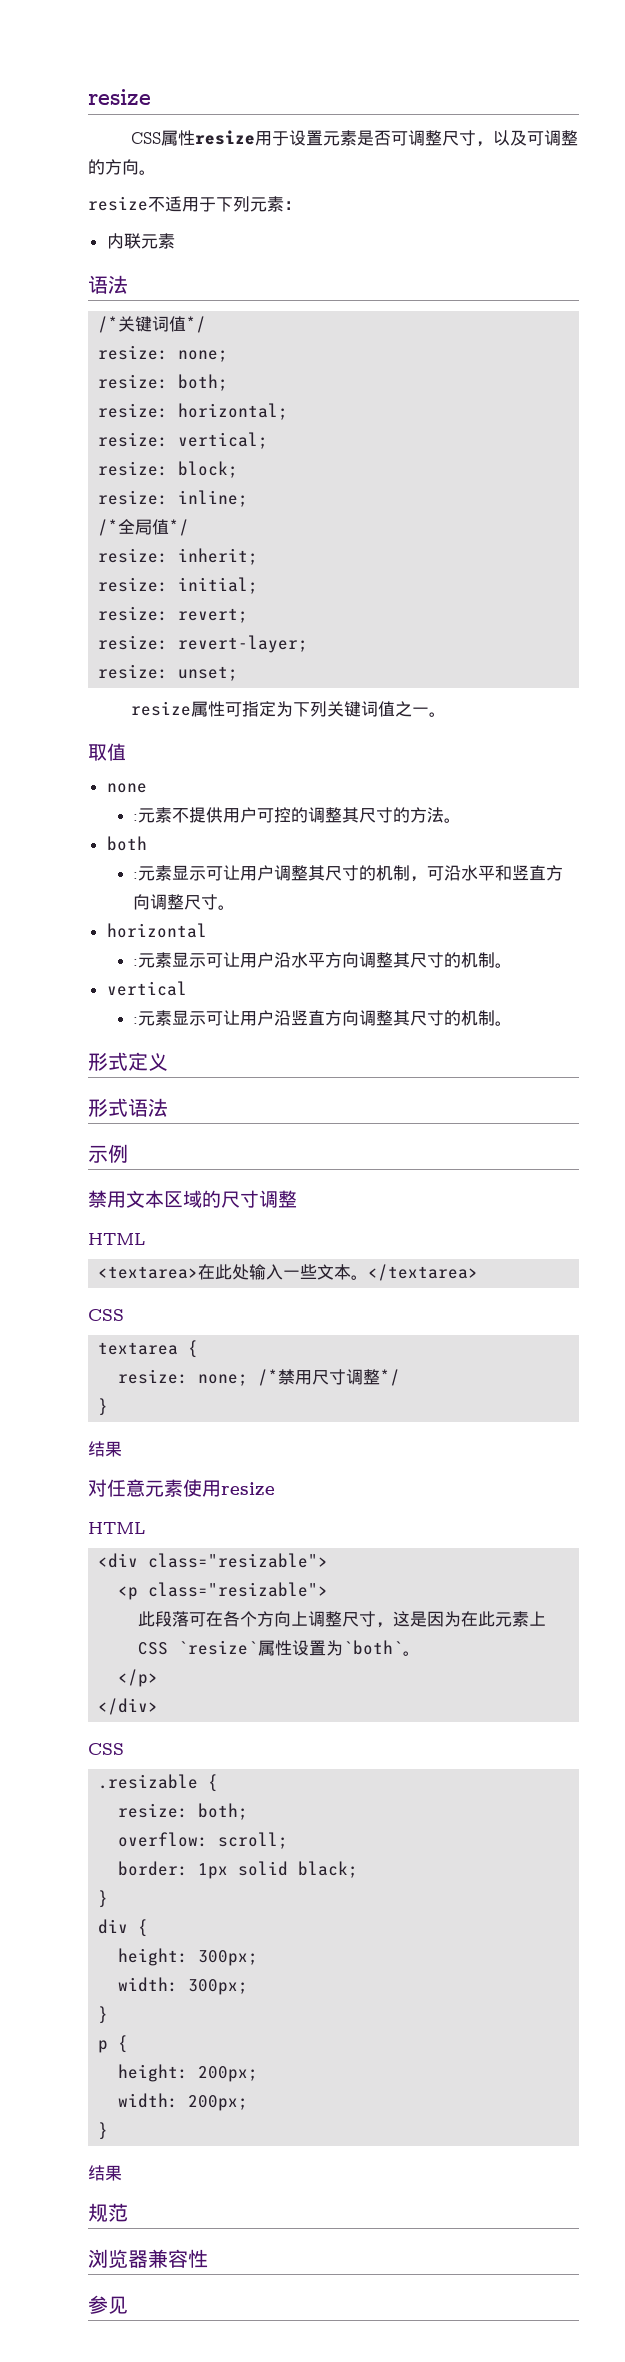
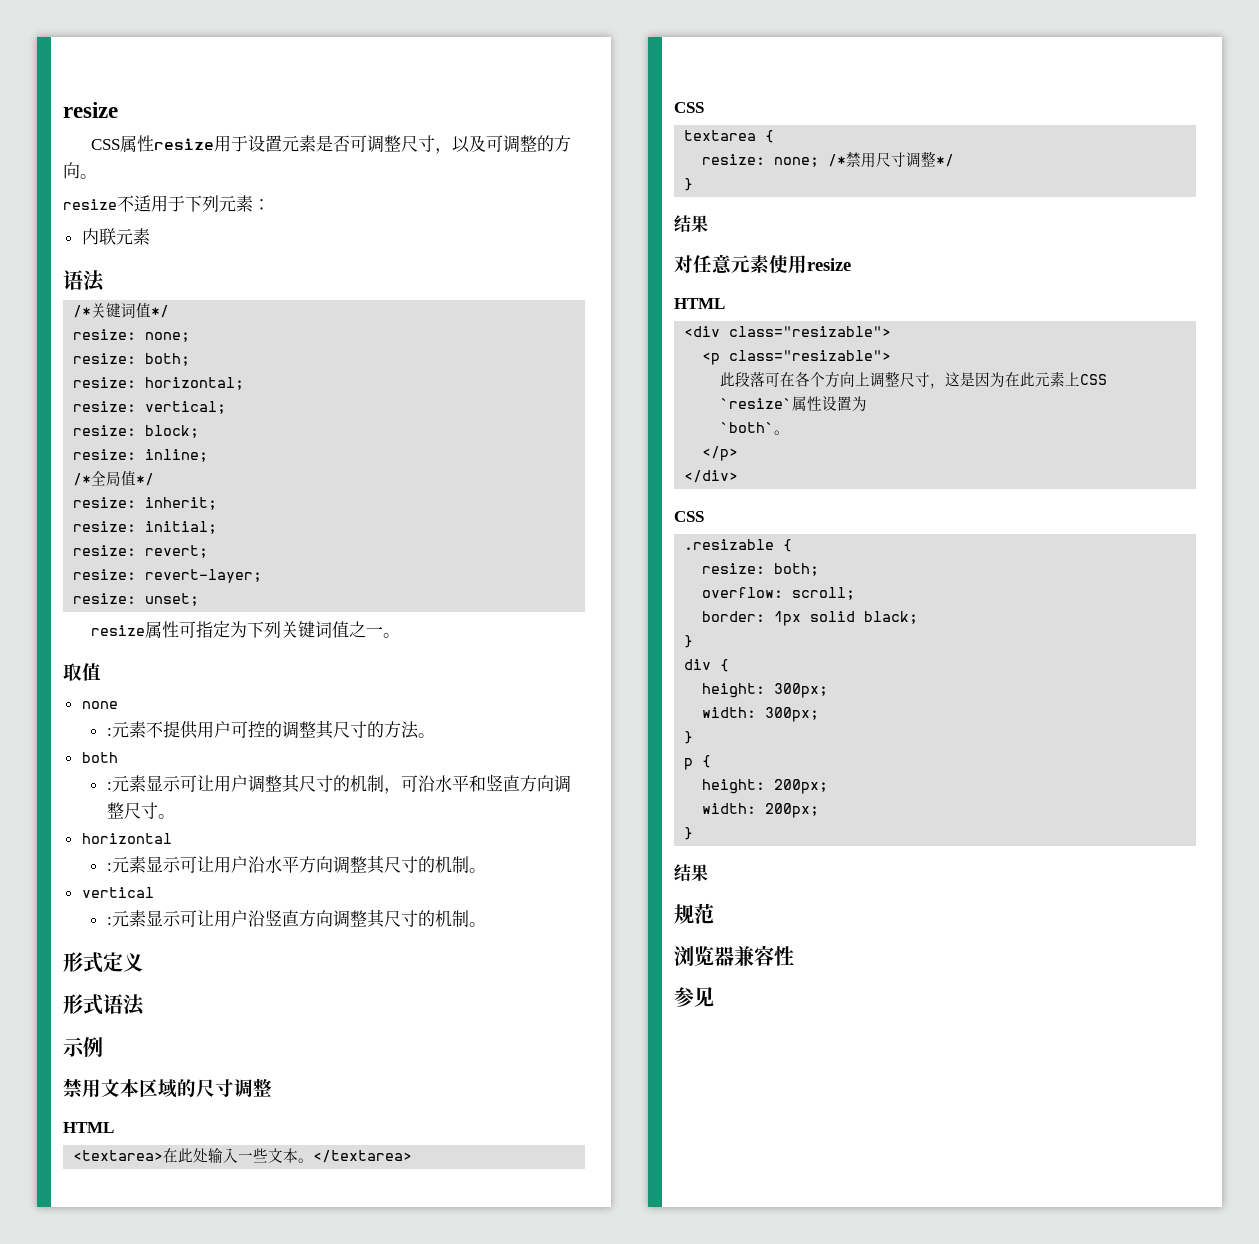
(344, 1648) none -> (868, 403) //

